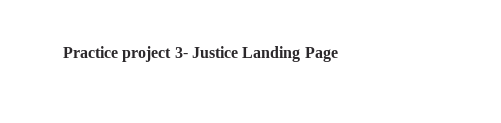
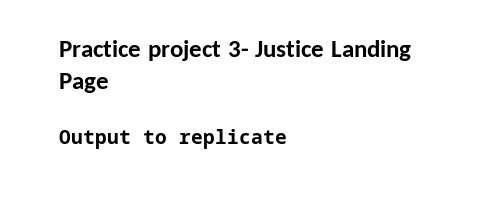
(338, 54) none -> [59,129,287,149] // Output to replicate

